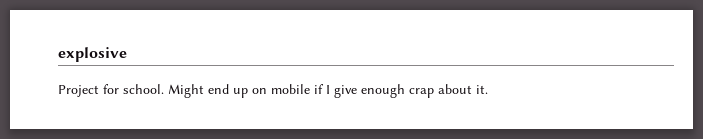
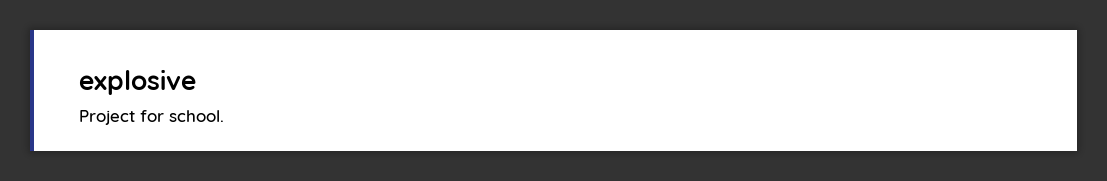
[168,84,488,98] Might end up on mobile if I give enough crap about it. -> (224, 116) none

